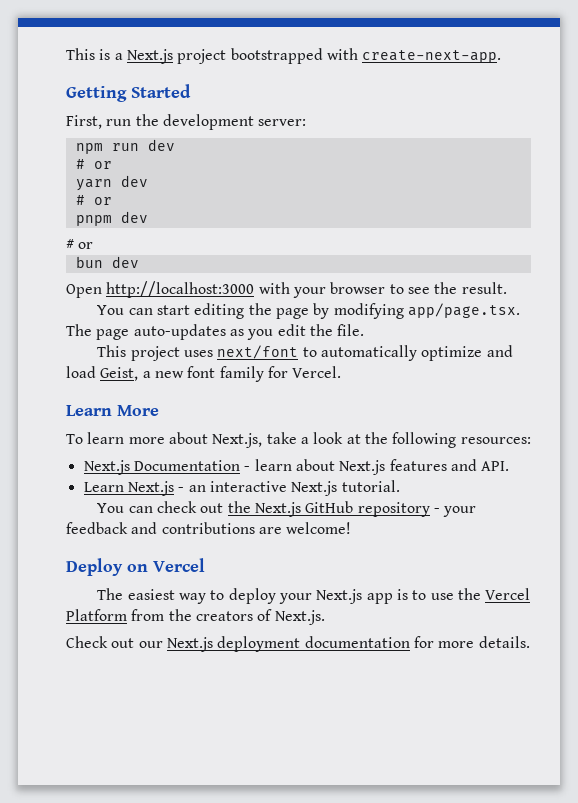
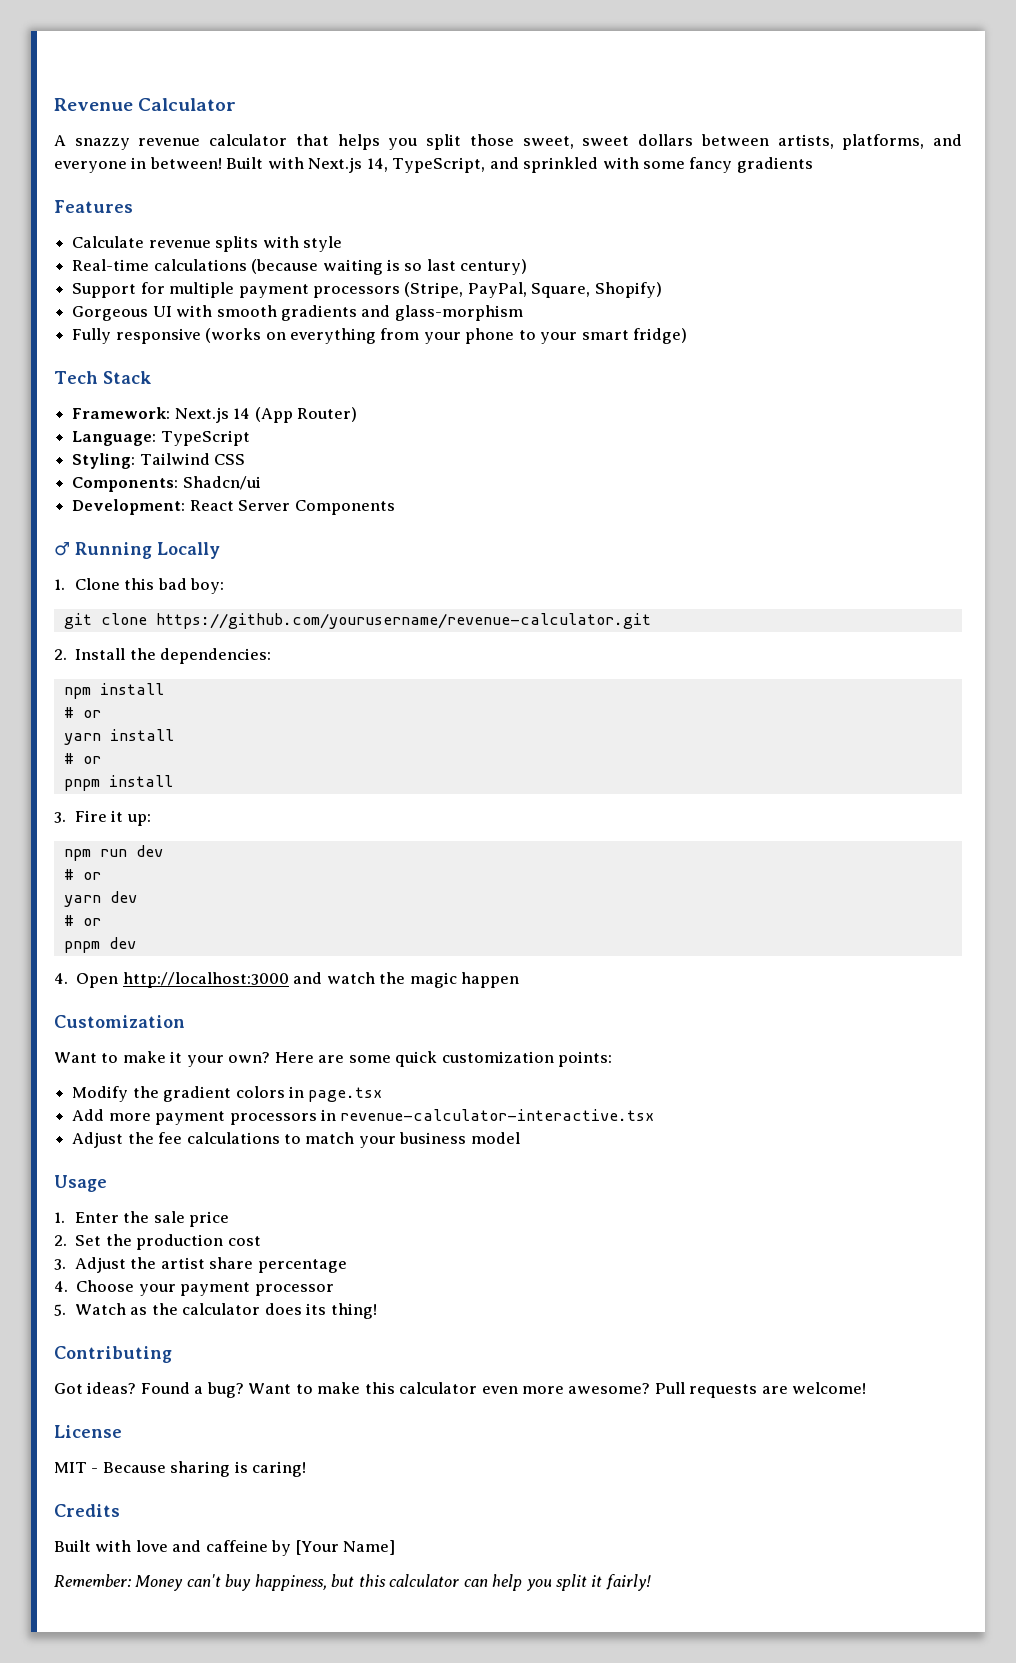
[66,48,502,64] [66,84,191,102] [66,114,307,130] This is a Next.js project bootstrapped with create-next-app. // Getting Started // First, run the development server: -> [54,98,237,111] [54,134,963,150] [54,157,813,173] [54,200,133,213] [72,236,342,252] [72,259,528,275] [72,282,662,298] [72,305,523,321] [72,328,688,344] [54,371,151,384] [72,407,357,423] [72,430,250,446] [72,453,246,469] [72,476,261,492] [72,499,395,515] [54,542,220,559] [54,578,225,594] [63,613,651,629] [54,648,272,664] [63,683,164,699] [63,707,101,718] [63,729,174,745] [63,753,101,764] [63,775,173,791] [54,810,151,826] Revenue Calculator // A snazzy revenue calculator that helps you split those sweet, sweet dollars between artists, platforms, and everyone in between! Built with Next.js 14, TypeScript, and sprinkled with some fancy gradients // Features // Calculate revenue splits with style // Real-time calculations (because waiting is so last century) // Support for multiple payment processors (Stripe, PayPal, Square, Shopify) // Gorgeous UI with smooth gradients and glass-morphism // Fully responsive (works on everything from your phone to your smart fridge) // Tech Stack // Framework: Next.js 14 (App Router) // Language: TypeScript // Styling: Tailwind CSS // Components: Shadcn/ui // Development: React Server Components // ♂ Running Locally // 1. Clone this bad boy: // git clone https://github.com/yourusername/revenue-calculator.git // 2. Install the dependencies: // npm install // # or // yarn install // # or // pnpm install // 3. Fire it up:
[66,239,94,249] [75,256,139,268] [66,281,507,298] [97,303,521,319] [66,324,365,340] [97,345,513,361] [66,366,342,382] [66,405,159,416] [66,432,531,448] [83,459,510,475] [83,480,400,496] [97,501,477,517] [66,522,352,534] [66,558,205,576] [97,588,531,604] [66,609,325,625] [66,636,530,652] # or // bun dev // Open http://localhost:3000 with your browser to see the result. // You can start editing the page by modifying app/page.tsx. The page auto-updates as you edit the file. // This project uses next/font to automatically optimize and load Geist, a new font family for Vercel. // Learn More // To learn more about Next.js, take a look at the following resources: // Next.js Documentation - learn about Next.js features and API. // Learn Next.js - an interactive Next.js tutorial. // You can check out the Next.js GitHub repository - your feedback and contributions are welcome! // Deploy on Vercel // The easiest way to deploy your Next.js app is to use the Vercel Platform from the creators of Next.js. // Check out our Next.js deployment documentation for more details. -> [54,972,519,988] [54,1015,185,1028] [54,1051,613,1067] [72,1086,383,1102] [72,1109,655,1125] [72,1132,520,1148] [54,1175,107,1192] [54,1211,230,1227] [54,1234,261,1250] [54,1257,347,1273] [54,1280,334,1296] [54,1303,377,1319] [54,1346,172,1363] [54,1382,867,1398] [54,1425,122,1438] [54,1461,307,1477] [54,1504,120,1517] [54,1540,396,1556] [54,1574,651,1591] 4. Open http://localhost:3000 and watch the magic happen // Customization // Want to make it your own? Here are some quick customization points: // Modify the gradient colors in page.tsx // Add more payment processors in revenue-calculator-interactive.tsx // Adjust the fee calculations to match your business model // Usage // 1. Enter the sale price // 2. Set the production cost // 3. Adjust the artist share percentage // 4. Choose your payment processor // 5. Watch as the calculator does its thing! // Contributing // Got ideas? Found a bug? Want to make this calculator even more awesome? Pull requests are welcome! // License // MIT - Because sharing is caring! // Credits // Built with love and caffeine by [Your Name] // Remember: Money can't buy happiness, but this calculator can help you split it fairly!

